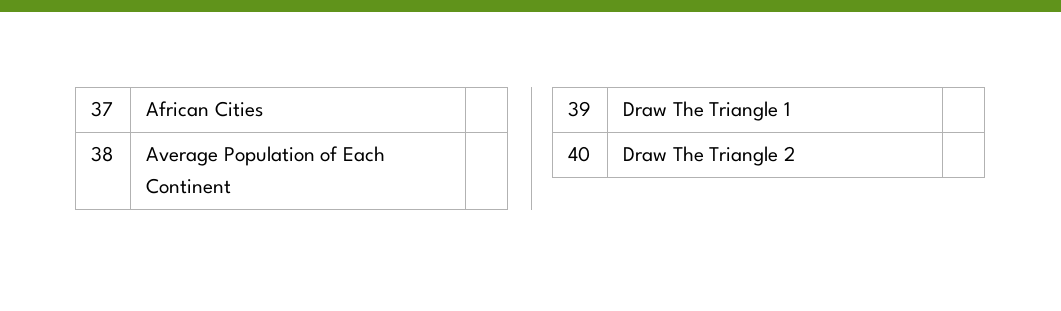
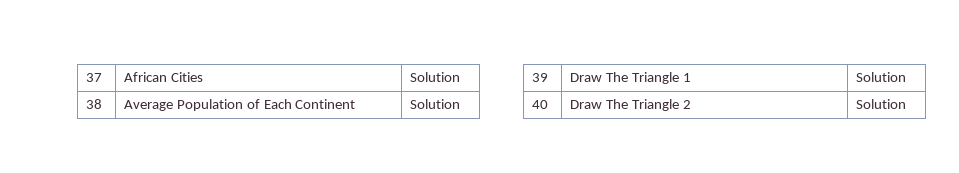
(263, 109) none -> [409,72,460,82] Solution
(231, 186) none -> [409,99,460,109] Solution
(790, 109) none -> [855,72,906,82] Solution
(795, 153) none -> [855,99,906,109] Solution

